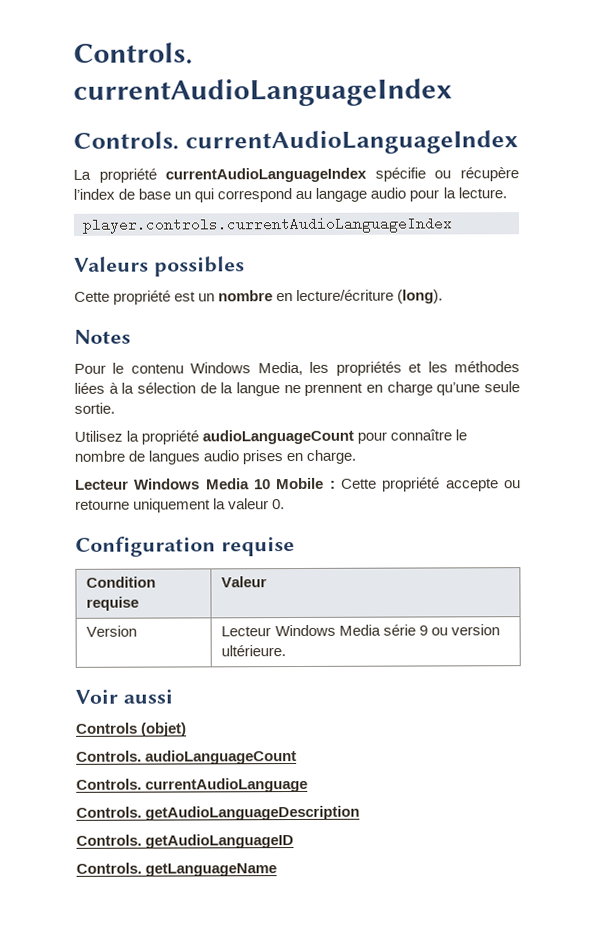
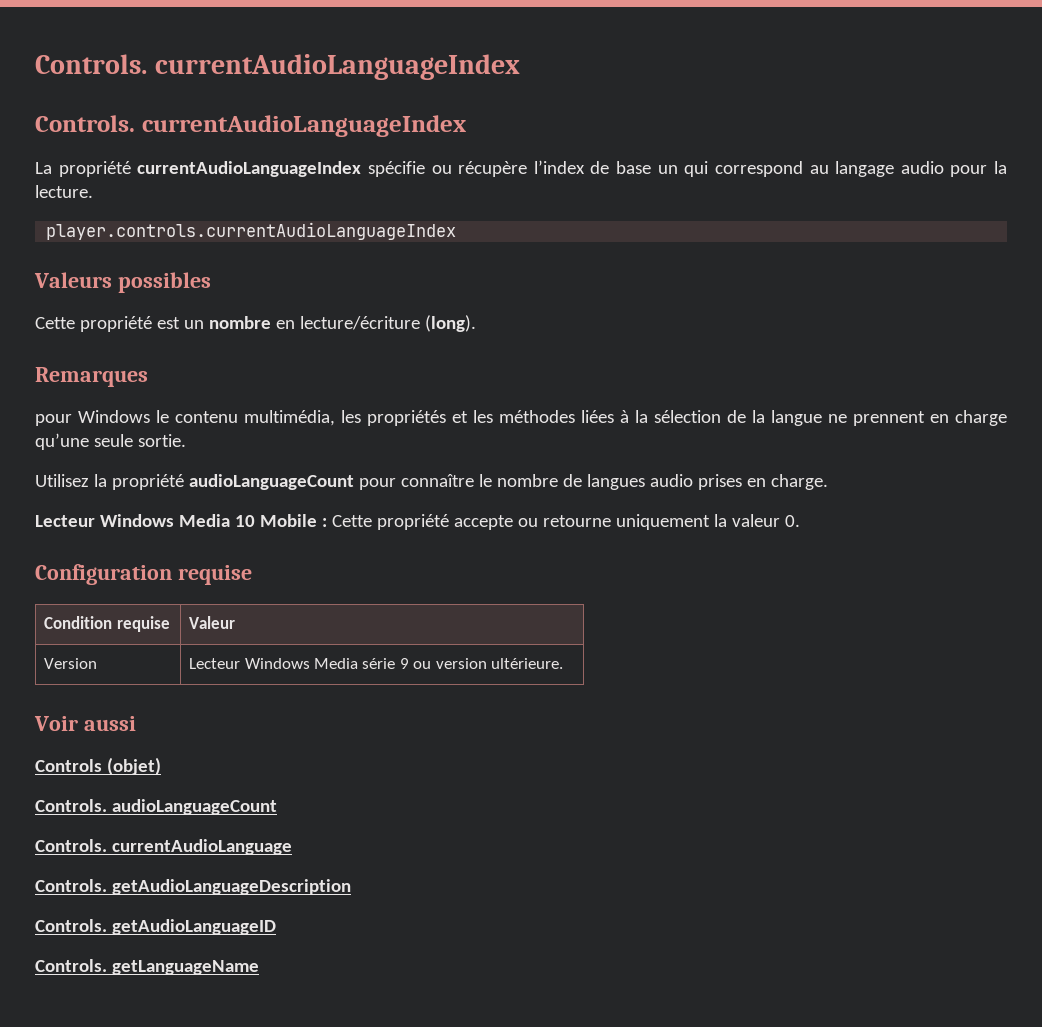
[74,329,131,344] [74,361,303,376] Notes // Pour le contenu Windows Media, -> [35,367,148,387] [35,410,335,426] Remarques // pour Windows le contenu multimédia,

